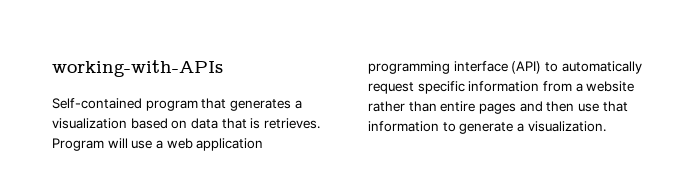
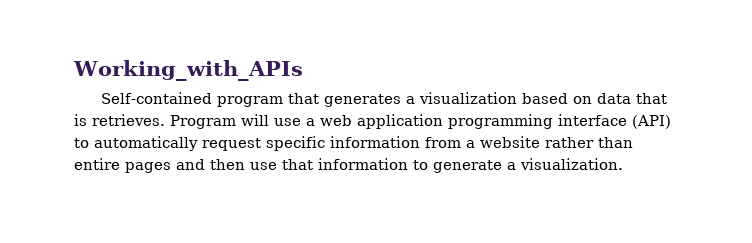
[52,60,223,77] working-with-APIs -> [73,60,303,81] Working_with_APIs

